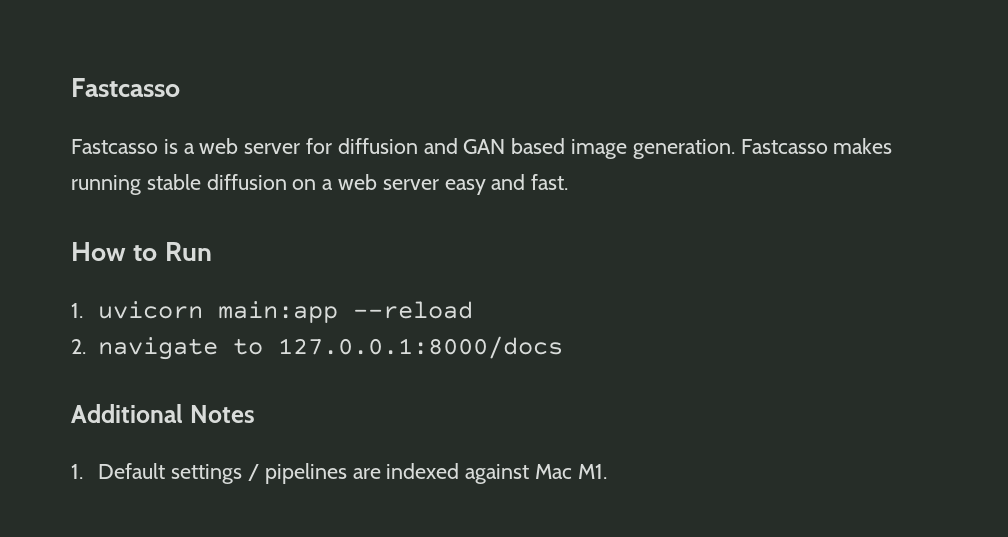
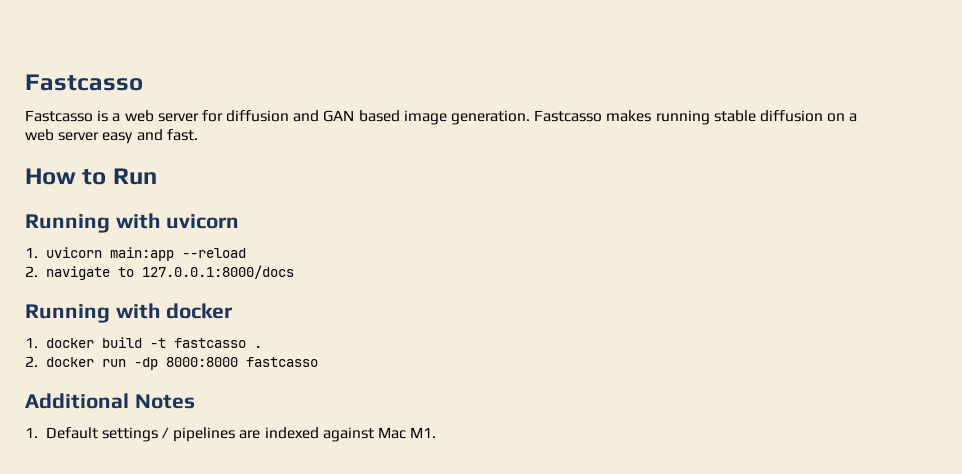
(212, 251) none -> [25,213,240,233] // Running with uvicorn
(564, 347) none -> [25,303,233,323] [25,337,262,348] [25,356,318,370] // Running with docker // 1. docker build -t fastcasso . // 2. docker run -dp 8000:8000 fastcasso

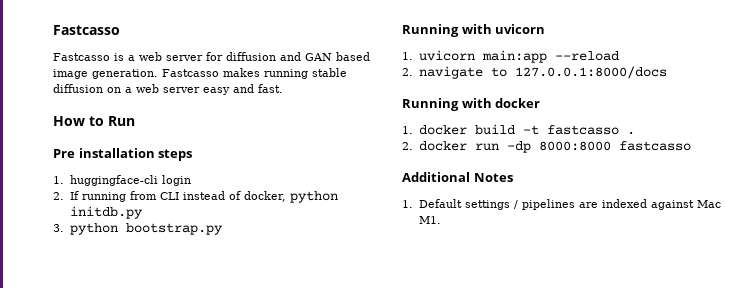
(157, 176) none -> [53,148,193,161] [53,175,191,186] [53,191,339,203] [69,206,143,219] [53,223,223,235] // Pre installation steps // 1. huggingface-cli login // 2. If running from CLI instead of docker, python initdb.py // 3. python bootstrap.py

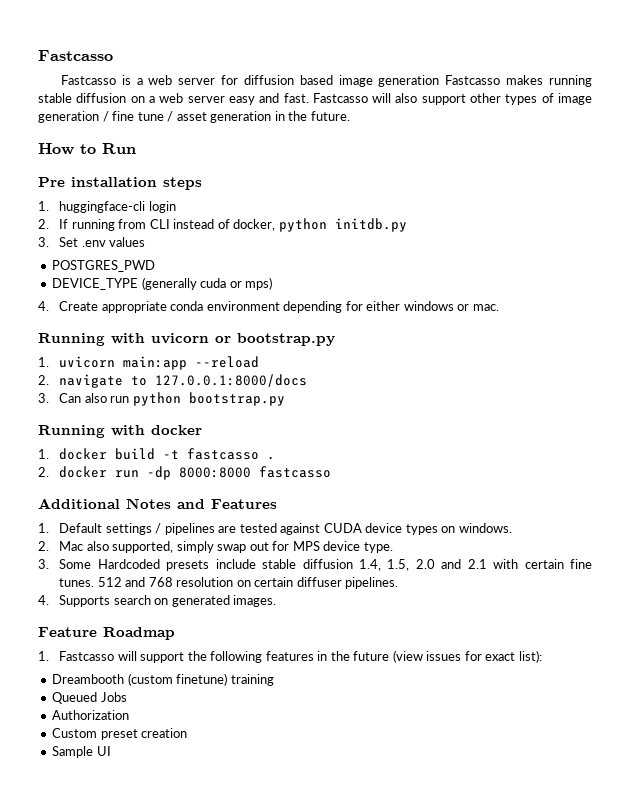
[280,52,332,61] and GAN -> (294, 80) none
[92,69,158,79] generation. -> [378,75,440,87] generation
(283, 88) none -> [312,93,592,105] [38,111,350,123] Fastcasso will also support other types of image generation / fine tune / asset generation in the future.
[69,223,223,235] python bootstrap.py -> [59,237,146,247] [52,260,156,272] [52,277,273,290] [38,301,499,313] Set .env values // POSTGRES_PWD // DEVICE_TYPE (generally cuda or mps) // 4. Create appropriate conda environment depending for either windows or mac.
(546, 29) none -> [215,333,335,346] or bootstrap.py
(667, 72) none -> [38,392,285,406] // 3. Can also run python bootstrap.py
(513, 177) none -> [177,499,277,509] and Features
[601,199,721,210] [418,216,441,224] indexed against Mac M1. -> [239,523,512,535] [38,541,393,553] [38,559,593,571] [59,577,399,589] [38,595,277,607] [38,627,175,640] [38,650,543,663] [52,673,274,686] [52,692,127,704] [52,710,130,720] [52,728,188,740] [52,746,111,758] tested against CUDA device types on windows. // 2. Mac also supported, simply swap out for MPS device type. // 3. Some Hardcoded presets include stable diffusion 1.4, 1.5, 2.0 and 2.1 with certain fine tunes. 512 and 768 resolution on certain diffuser pipelines. // 4. Supports search on generated images. // Feature Roadmap // 1. Fastcasso will support the following features in the future (view issues for exact list): // Dreambooth (custom finetune) training // Queued Jobs // Authorization // Custom preset creation // Sample UI

